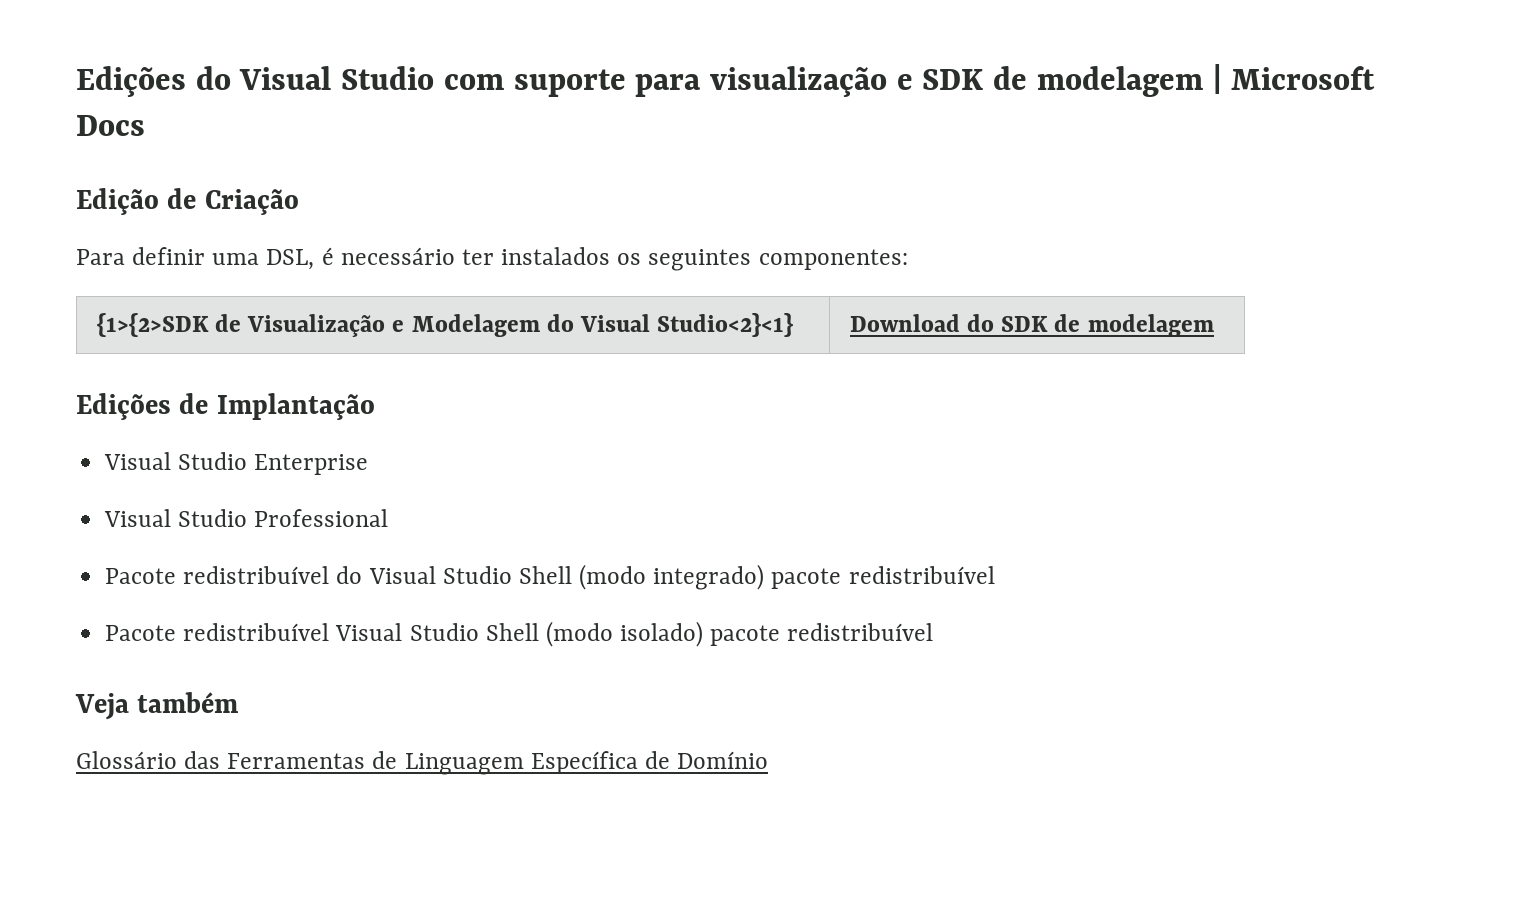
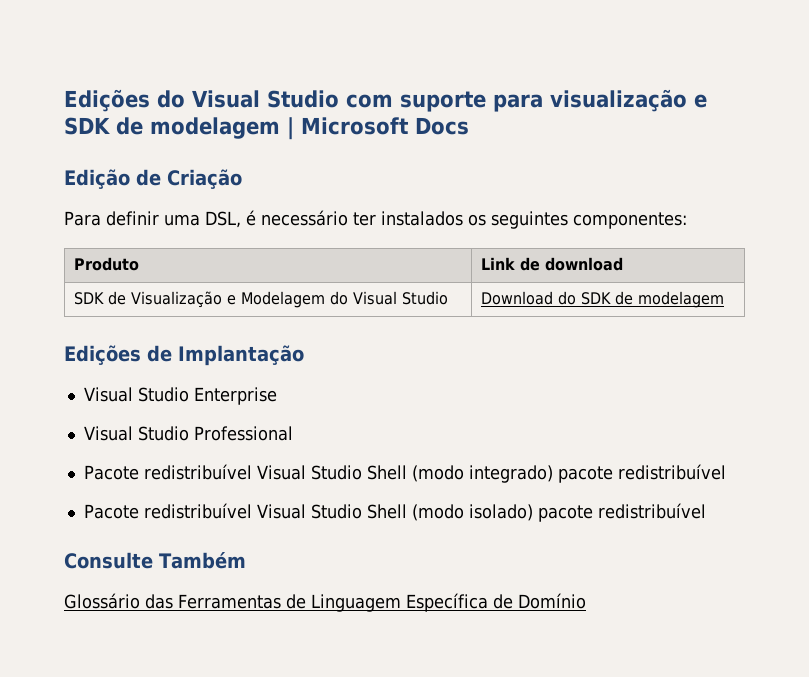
[96,313,209,337] {1>{2>SDK -> [74,257,140,271] [481,257,624,271] [74,292,105,305] Produto | Link de download // SDK
[657,313,794,337] Studio<2}<1} -> [402,291,449,305] Studio
[336,566,363,584] do -> (252, 472) none
[75,692,239,720] Veja também -> [64,552,246,569] Consulte Também

